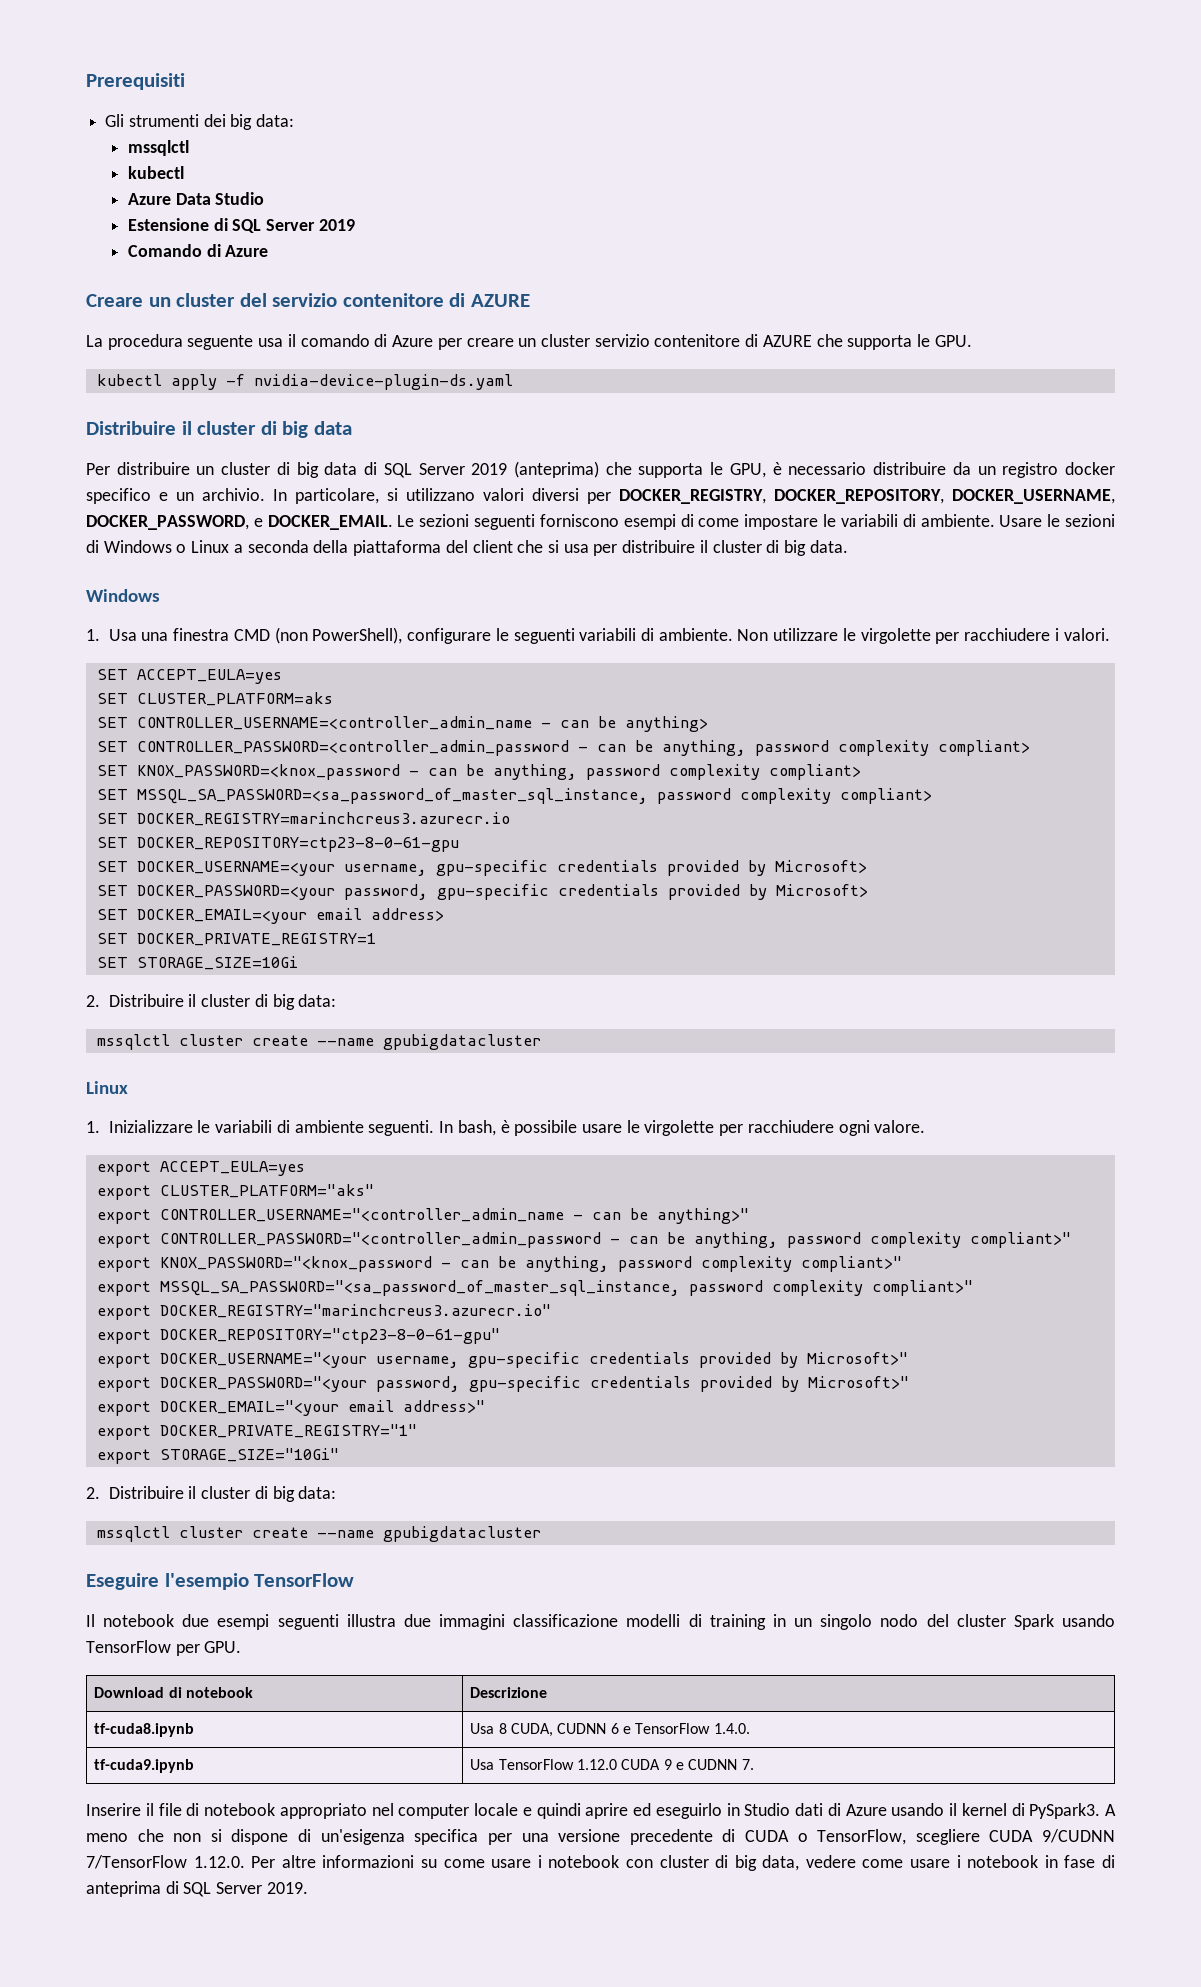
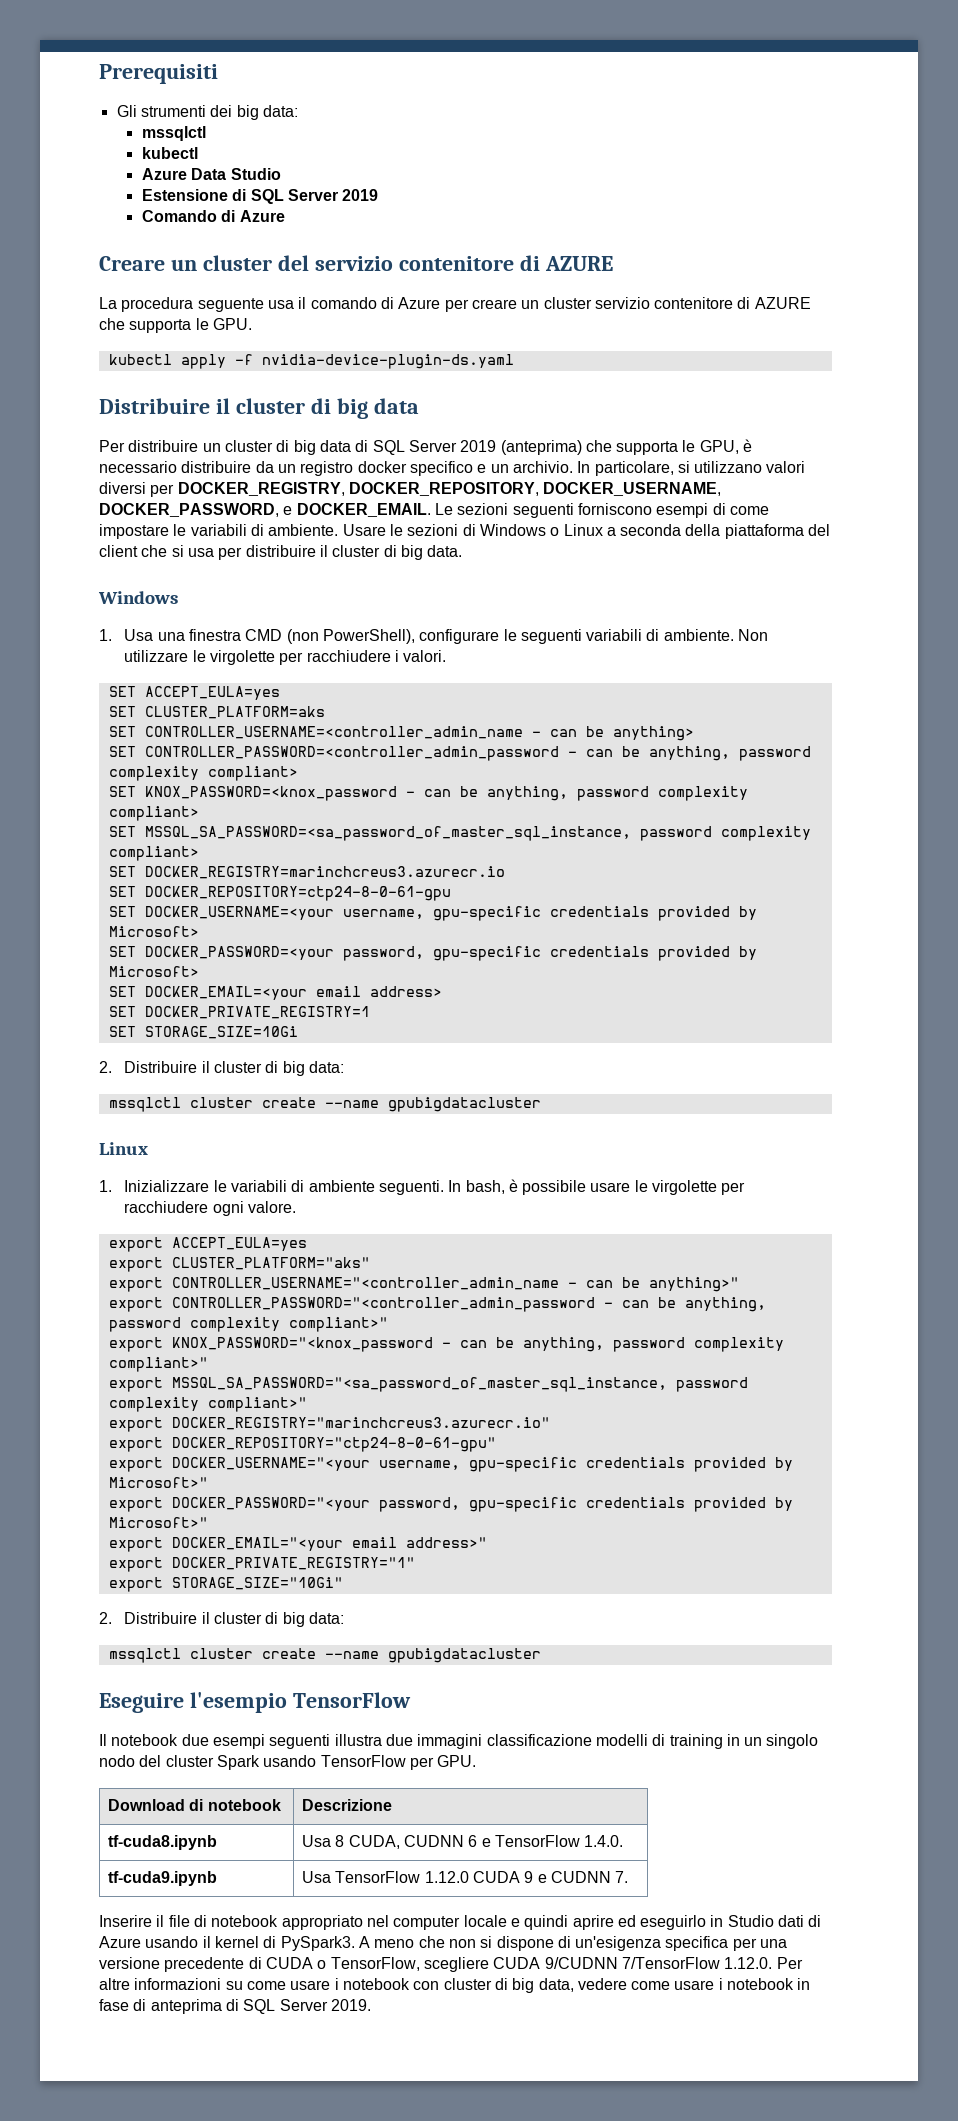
[136,837,459,852] DOCKER_REPOSITORY=ctp23-8-0-61-gpu -> [144,886,451,901] DOCKER_REPOSITORY=ctp24-8-0-61-gpu
[159,1328,500,1344] DOCKER_REPOSITORY="ctp23-8-0-61-gpu" -> [171,1437,496,1452] DOCKER_REPOSITORY="ctp24-8-0-61-gpu"

